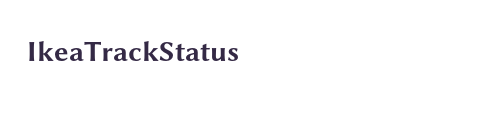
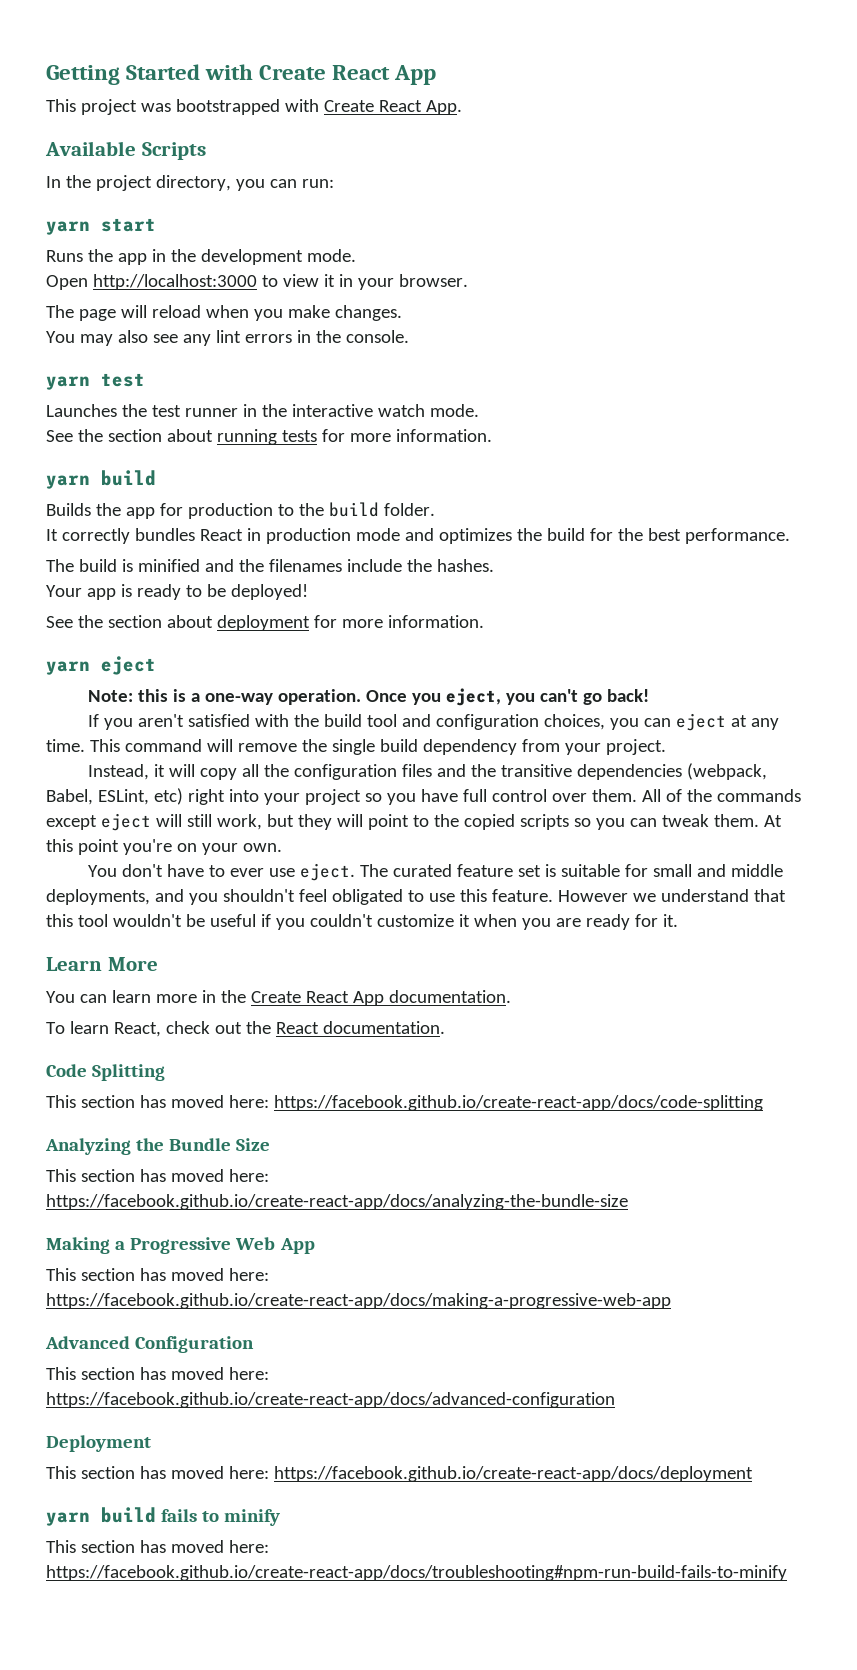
[27,41,239,61] IkeaTrackStatus -> [46,64,437,85] [46,99,462,115] [45,141,206,160] [46,175,334,191] [46,218,156,235] [46,249,356,265] [46,274,468,290] [46,305,402,321] [46,330,409,346] [46,373,145,390] [46,404,479,417] [46,429,492,445] [46,470,156,489] [46,502,435,519] [46,528,790,544] [46,559,494,572] [46,584,308,600] [46,615,484,631] [46,656,156,675] [88,688,650,706] [88,713,780,731] [46,739,666,755] [88,763,768,780] [46,788,801,805] [46,813,782,831] [46,839,282,855] [88,863,784,881] [46,889,786,905] [46,914,678,930] [46,957,158,971] [46,990,511,1006] [46,1021,445,1037] [46,1064,166,1081] [46,1095,763,1111] [45,1138,271,1155] [46,1169,269,1182] [46,1194,628,1210] [46,1237,315,1254] [46,1268,269,1281] [46,1293,671,1309] [45,1336,255,1353] [46,1367,269,1380] [46,1392,615,1408] [46,1435,151,1452] [46,1466,753,1482] [46,1507,281,1526] [46,1540,269,1553] [46,1565,787,1581] Getting Started with Create React App // This project was bootstrapped with Create React App. // Available Scripts // In the project directory, you can run: // yarn start // Runs the app in the development mode. // Open http://localhost:3000 to view it in your browser. // The page will reload when you make changes. // You may also see any lint errors in the console. // yarn test // Launches the test runner in the interactive watch mode. // See the section about running tests for more information. // yarn build // Builds the app for production to the build folder. // It correctly bundles React in production mode and optimizes the build for the best performance. // The build is minified and the filenames include the hashes. // Your app is ready to be deployed! // See the section about deployment for more information. // yarn eject // Note: this is a one-way operation. Once you eject, you can't go back! // If you aren't satisfied with the build tool and configuration choices, you can eject at any time. This command will remove the single build dependency from your project. // Instead, it will copy all the configuration files and the transitive dependencies (webpack, Babel, ESLint, etc) right into your project so you have full control over them. All of the commands except eject will still work, but they will point to the copied scripts so you can tweak them. At this point you're on your own. // You don't have to ever use eject. The curated feature set is suitable for small and middle deployments, and you shouldn't feel obligated to use this feature. However we understand that this tool wouldn't be useful if you couldn't customize it when you are ready for it. // Learn More // You can learn more in the Create React App documentation. // To learn React, check out the React documentation. // Code Splitting // This section has moved here: https://facebook.github.io/create-react-app/docs/code-splitting // Analyzing the Bundle Size // This section has moved here: https://facebook.github.io/create-react-app/docs/analyzing-the-bundle-size // Making a Progressive Web App // This section has moved here: https://facebook.github.io/create-react-app/docs/making-a-progressive-web-app // Advanced Configuration // This section has moved here: https://facebook.github.io/create-react-app/docs/advanced-configuration // Deployment // This section has moved here: https://facebook.github.io/create-react-app/docs/deployment // yarn build fails to minify // This section has moved here: https://facebook.github.io/create-react-app/docs/troubleshooting#npm-run-build-fails-to-minify

